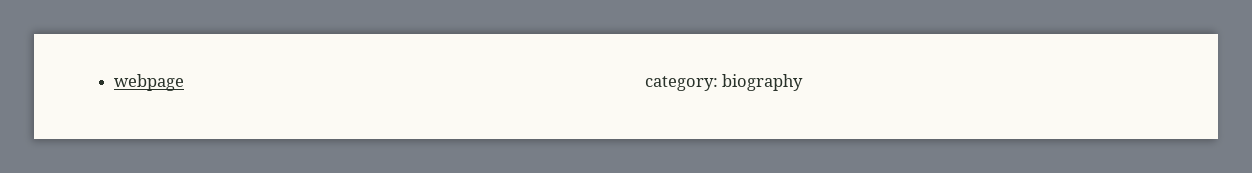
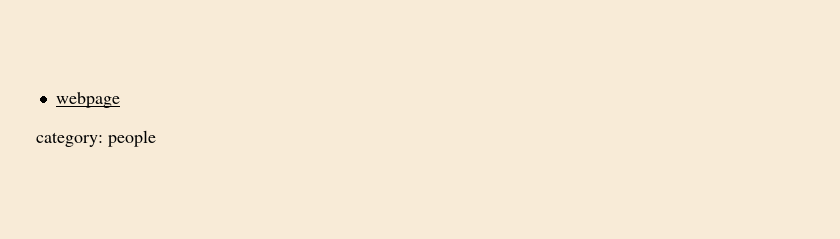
[722,74,804,91] biography -> [108,130,156,147] people

